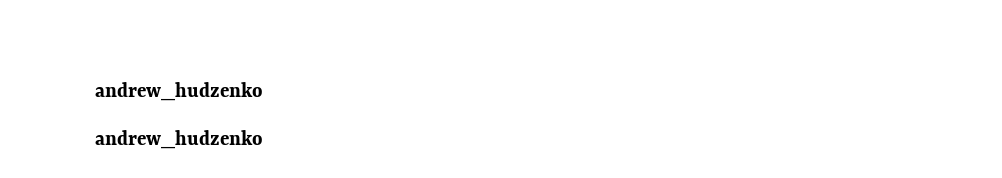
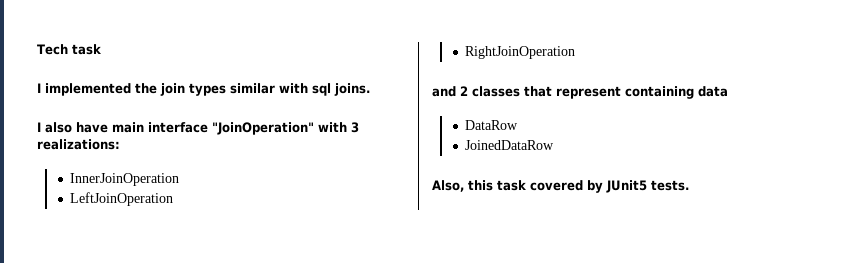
[95,82,263,101] [95,130,263,149] andrew_hudzenko // andrew_hudzenko -> [37,44,101,55] [37,83,370,96] [37,122,359,135] [37,139,120,150] [70,173,180,186] [70,192,174,206] [465,46,576,59] [432,86,728,99] [465,120,519,130] [465,140,555,150] [432,180,689,193] Tech task // I implemented the join types similar with sql joins. // I also have main interface "JoinOperation" with 3 realizations: // InnerJoinOperation // LeftJoinOperation // RightJoinOperation // and 2 classes that represent containing data // DataRow // JoinedDataRow // Also, this task covered by JUnit5 tests.

